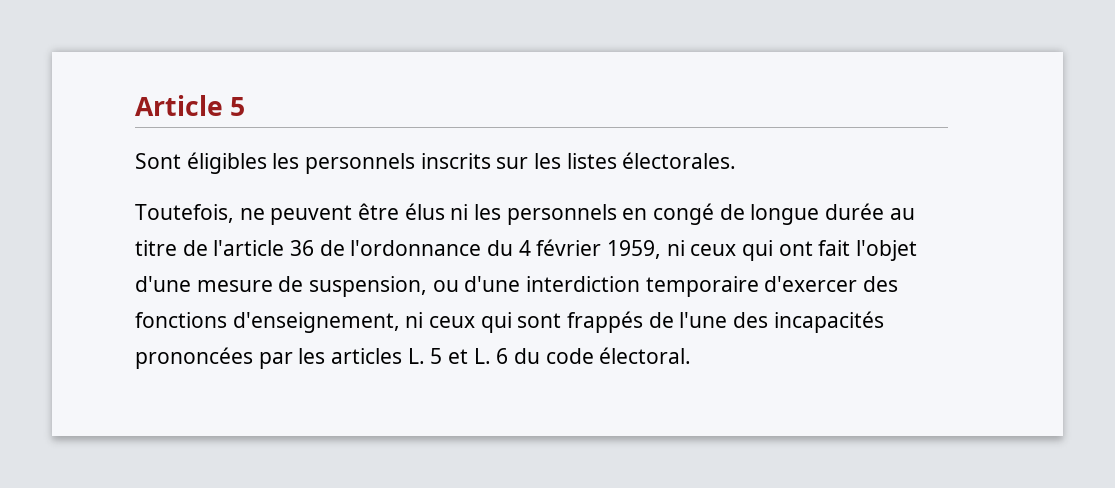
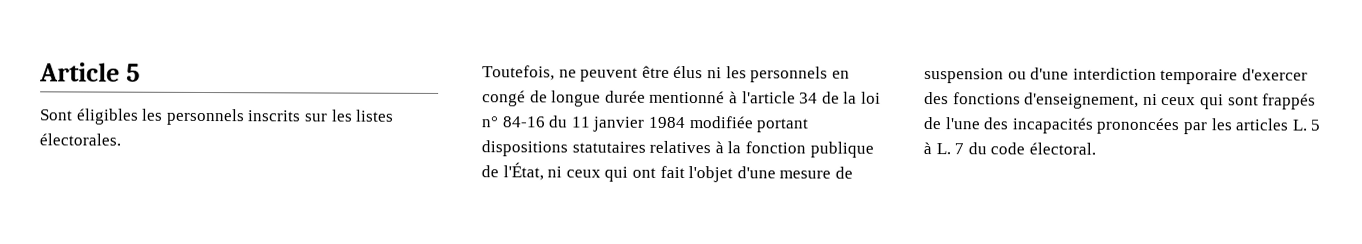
[889,208,915,220] [135,239,662,259] au titre de l'article 36 de l'ordonnance du 4 février 1959, -> [649,90,881,104] [481,115,810,133] [481,140,874,158] [481,162,544,181] mentionné à l'article 34 de la loi n° 84-16 du 11 janvier 1984 modifiée portant dispositions statutaires relatives à la fonction publique de l'État,
[309,276,428,297] suspension, -> [924,68,1004,84] suspension
[448,348,509,364] et L. 6 -> [923,142,965,155] à L. 7

